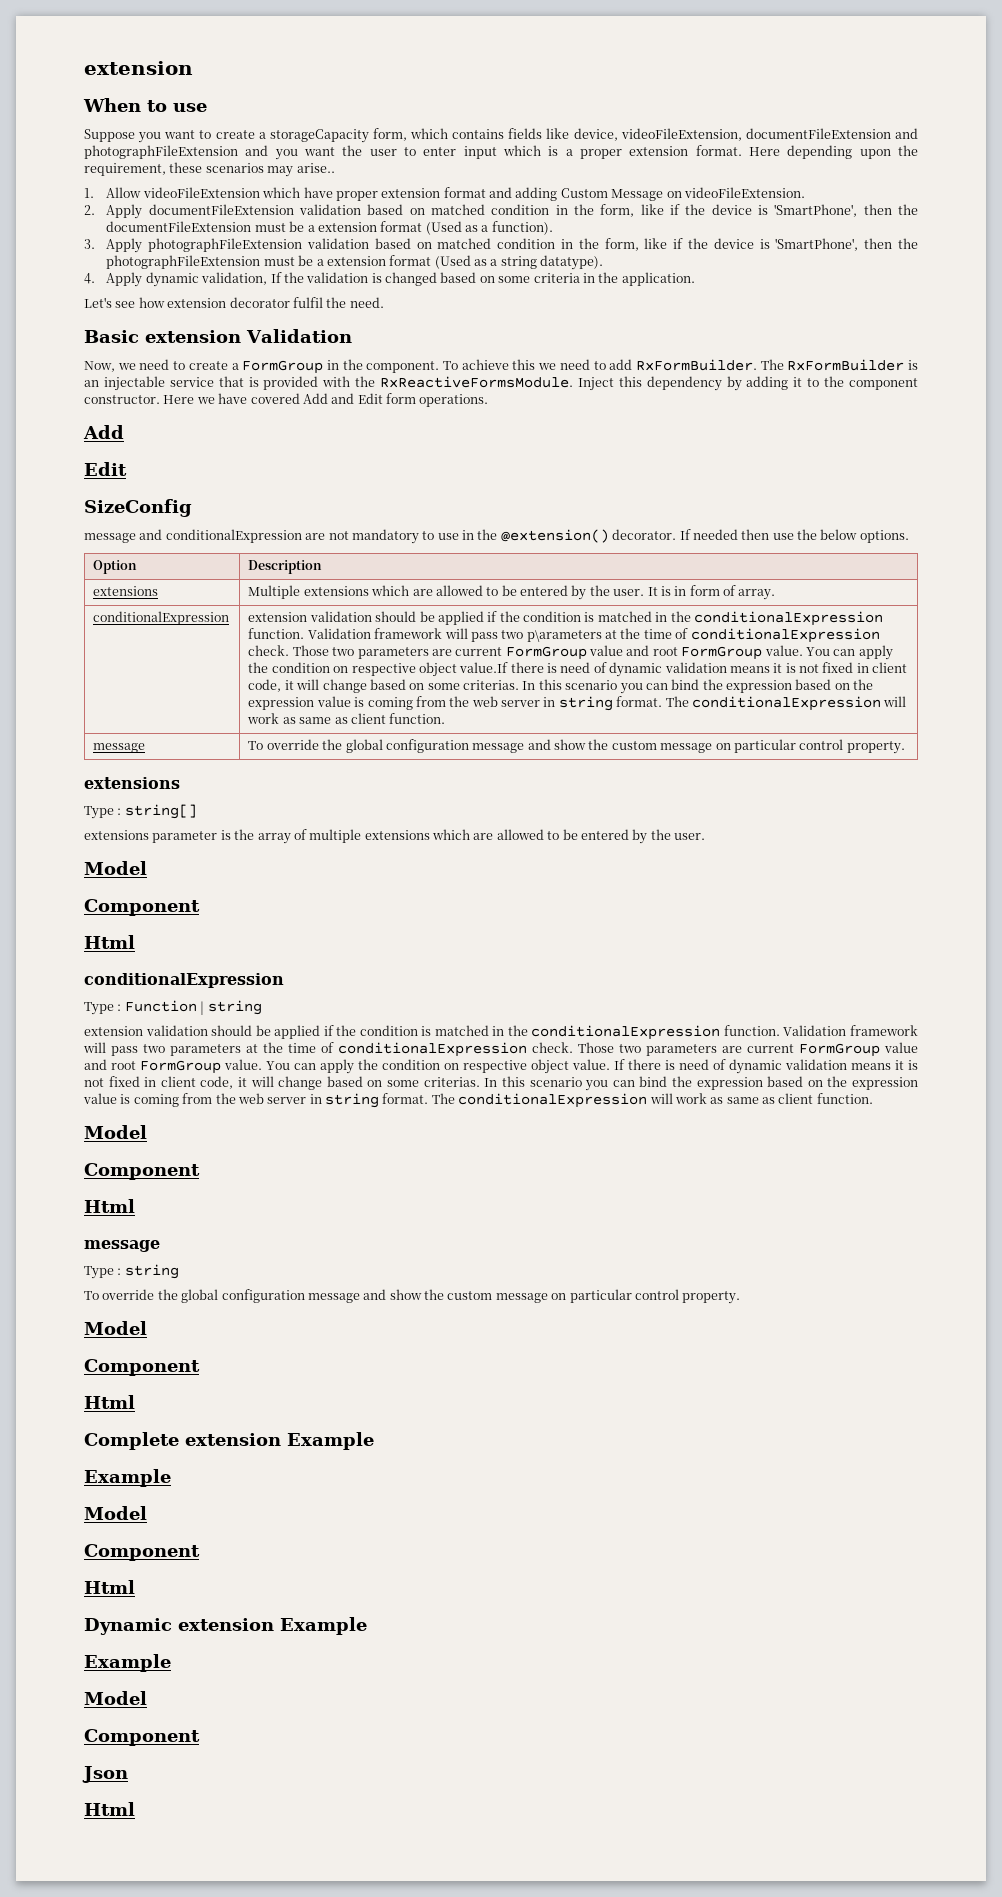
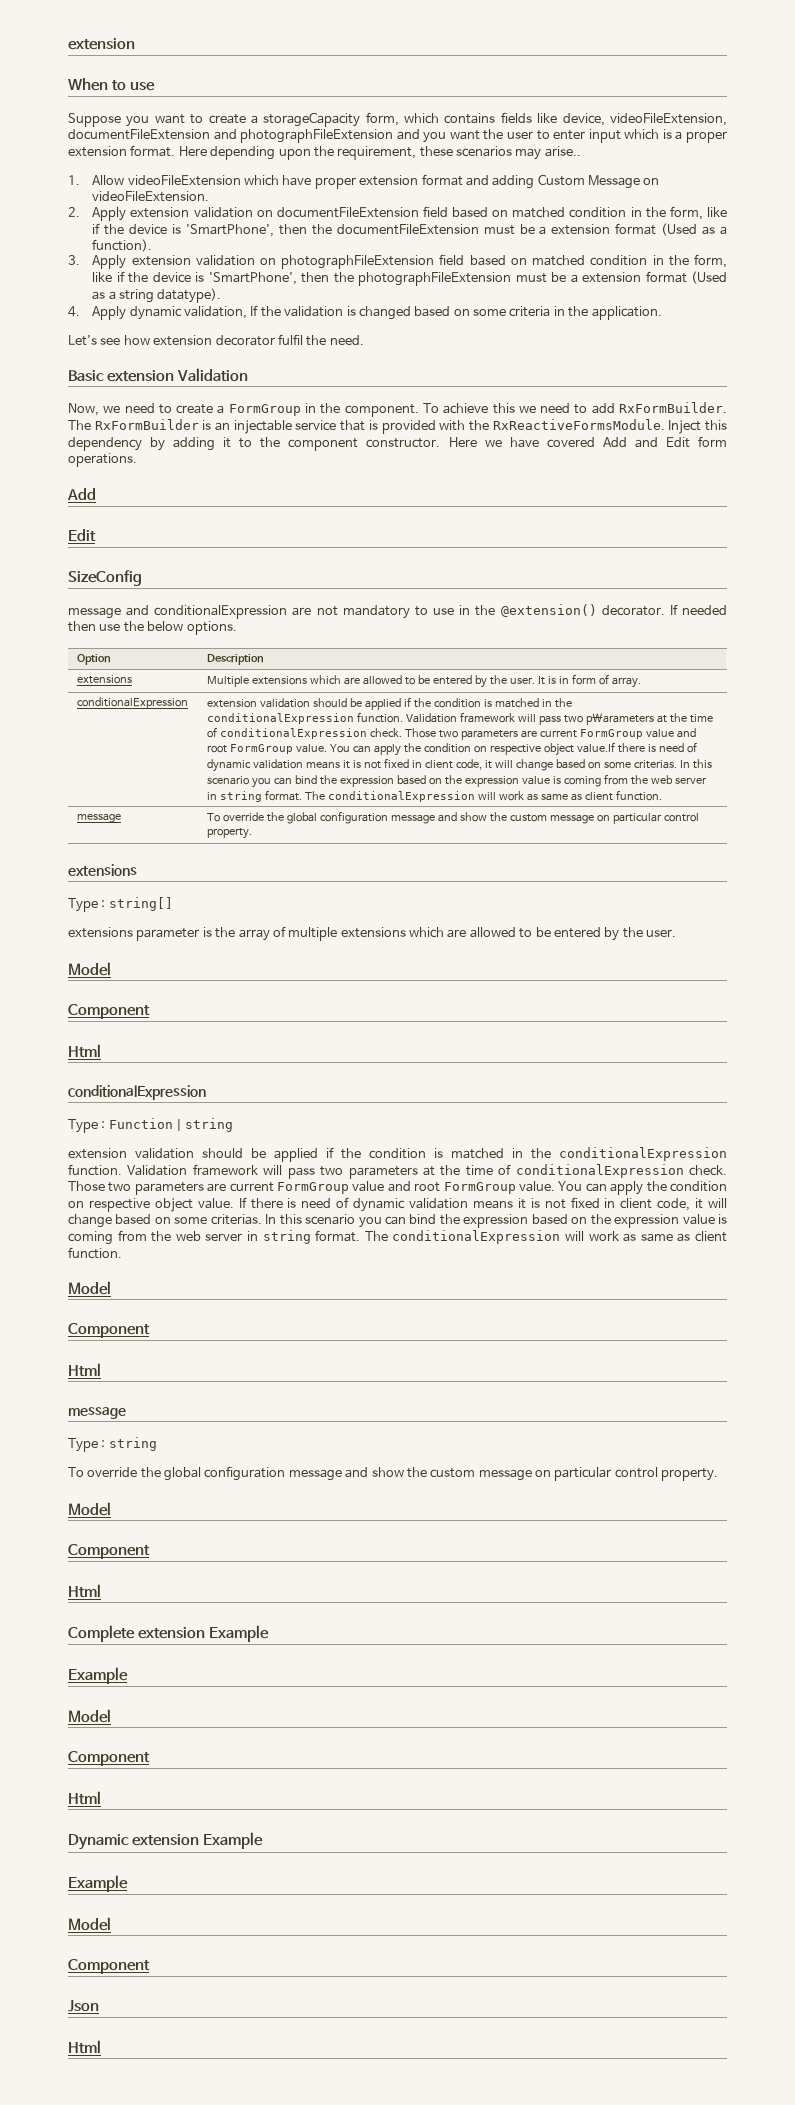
[148,204,362,215] documentFileExtension validation -> [130,206,448,218] extension validation on documentFileExtension field
[148,238,370,252] photographFileExtension validation -> [131,254,465,269] extension validation on photographFileExtension field

